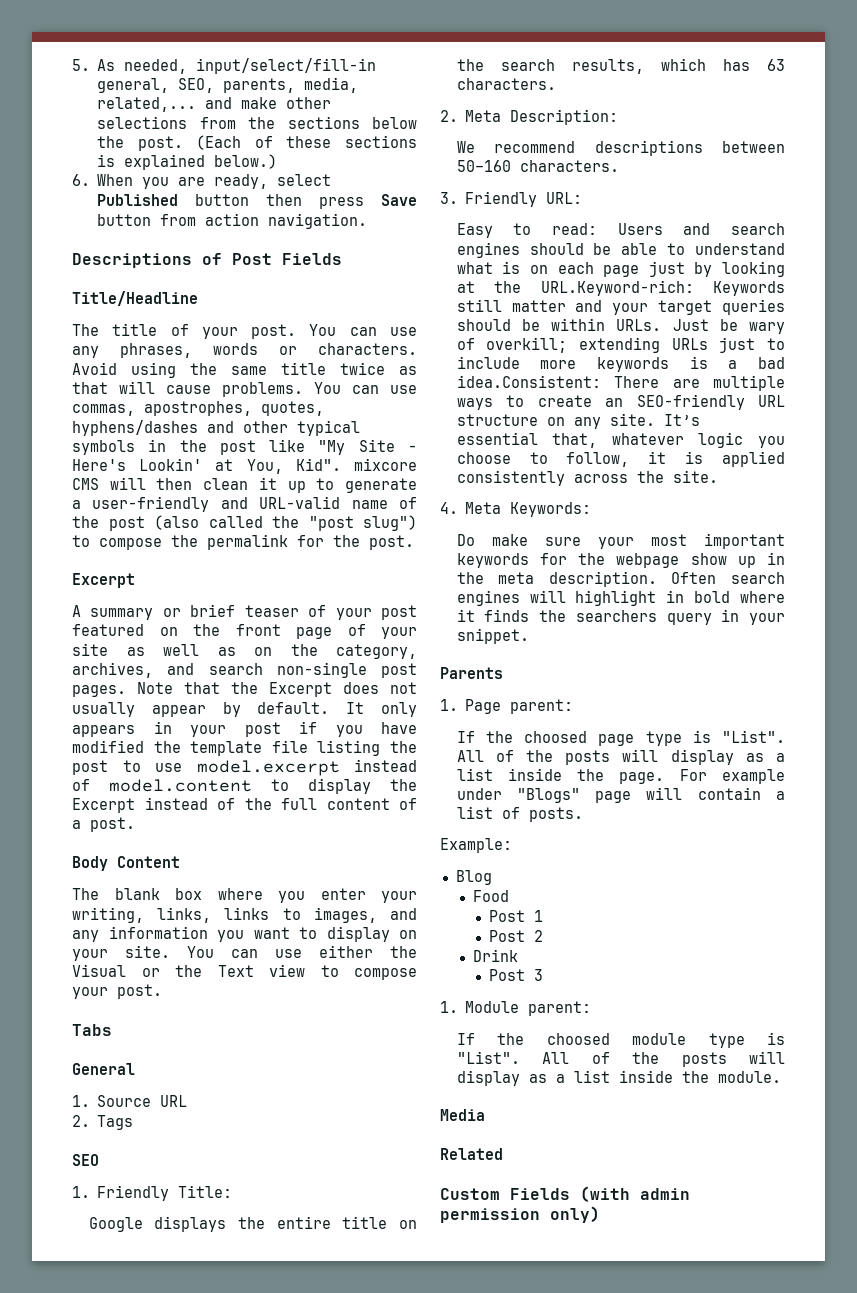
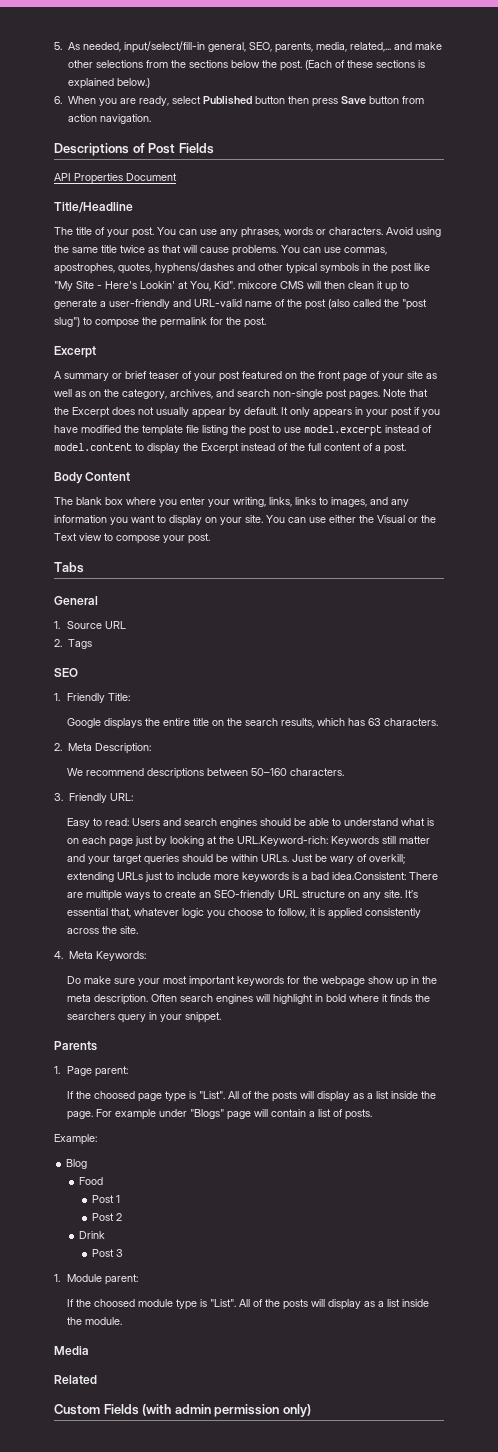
(342, 259) none -> [54,173,177,184] // API Properties Document

